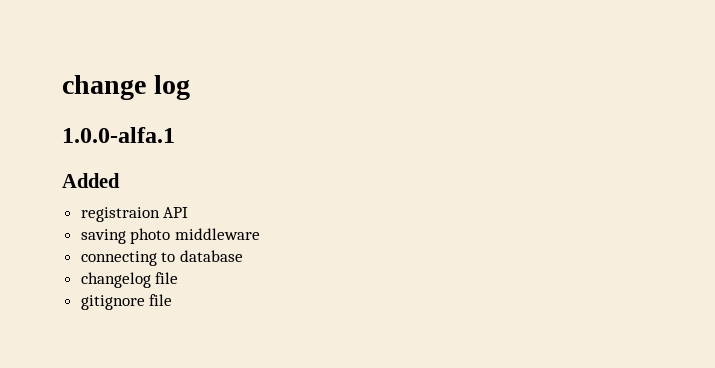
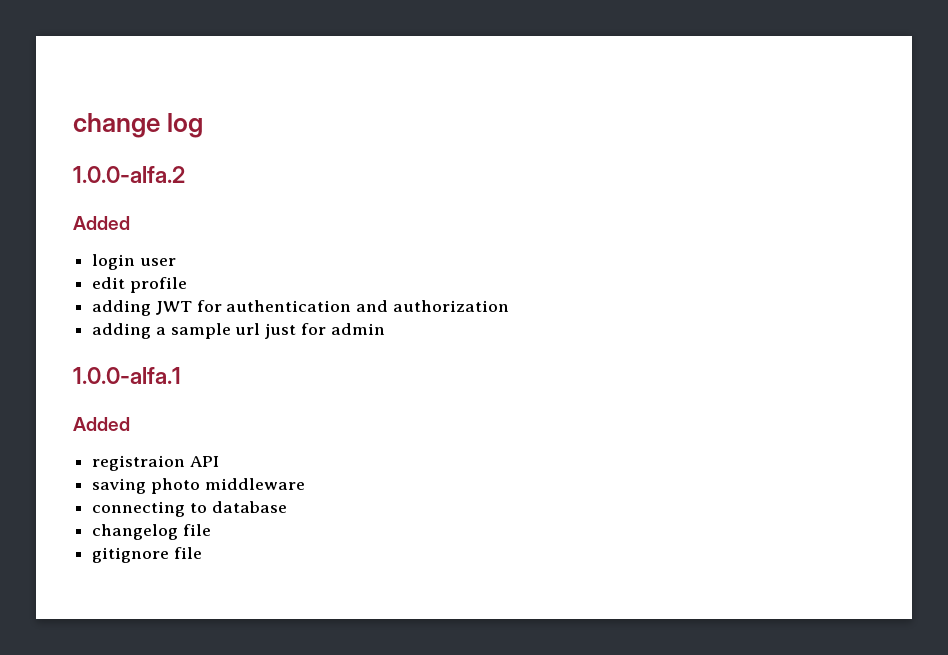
(190, 87) none -> [73,166,185,183] [73,216,130,230] [92,254,176,270] [92,277,187,293] [92,300,509,316] [92,323,385,339] // 1.0.0-alfa.2 // Added // login user // edit profile // adding JWT for authentication and authorization // adding a sample url just for admin

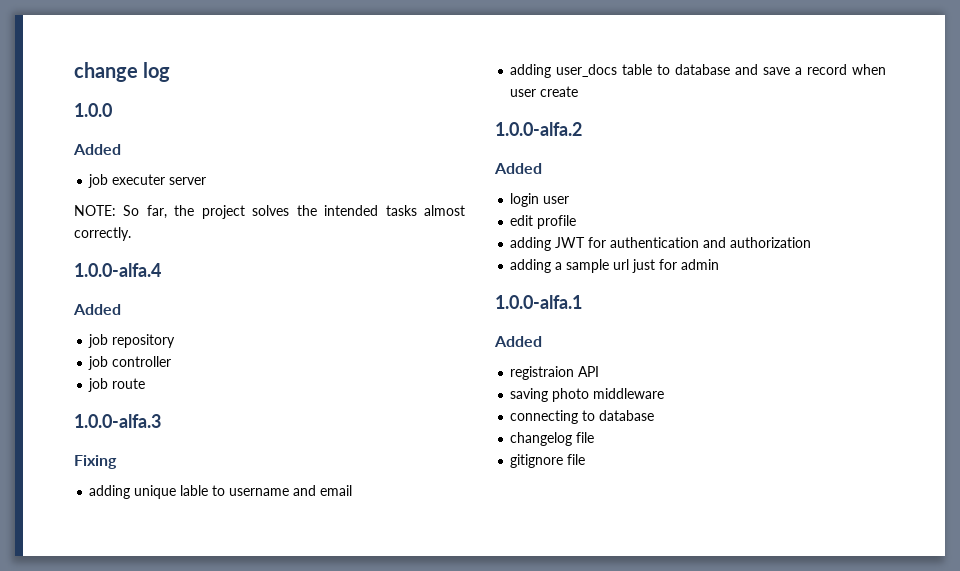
(204, 125) none -> [74,103,112,117] [73,144,121,155] [88,174,207,188] [74,205,466,219] [74,227,131,241] [74,263,161,277] [73,304,121,315] [88,334,176,348] [88,356,172,370] [88,378,146,392] [74,414,161,428] [74,455,117,469] [89,485,353,499] [510,64,887,78] [510,86,579,97] // 1.0.0 // Added // job executer server // NOTE: So far, the project solves the intended tasks almost correctly. // 1.0.0-alfa.4 // Added // job repository // job controller // job route // 1.0.0-alfa.3 // Fixing // adding unique lable to username and email // adding user_docs table to database and save a record when user create

